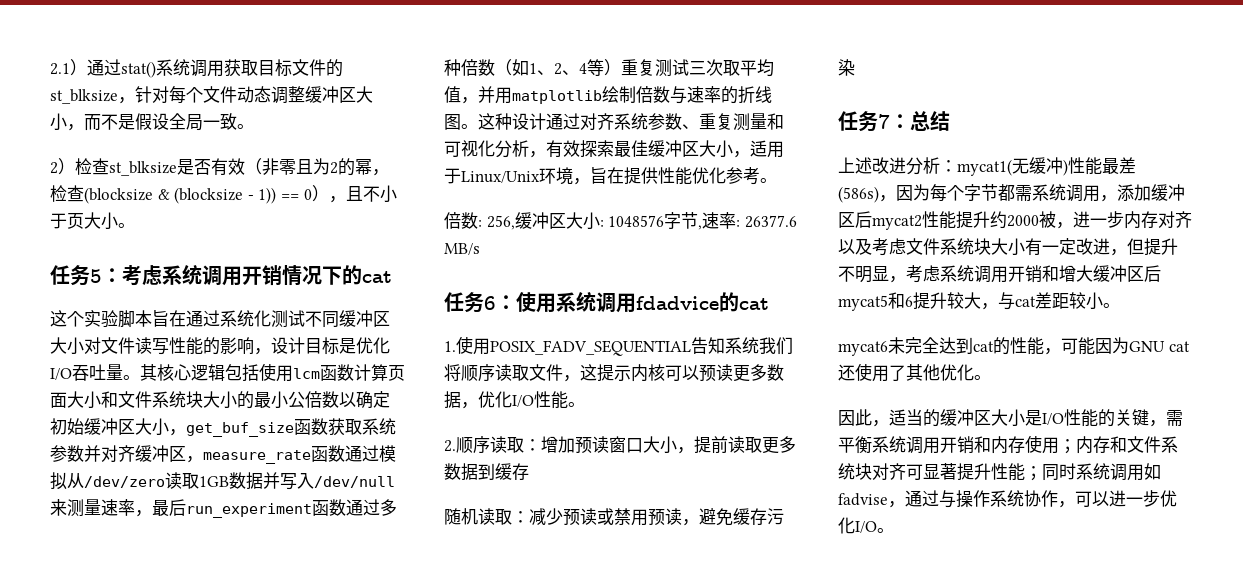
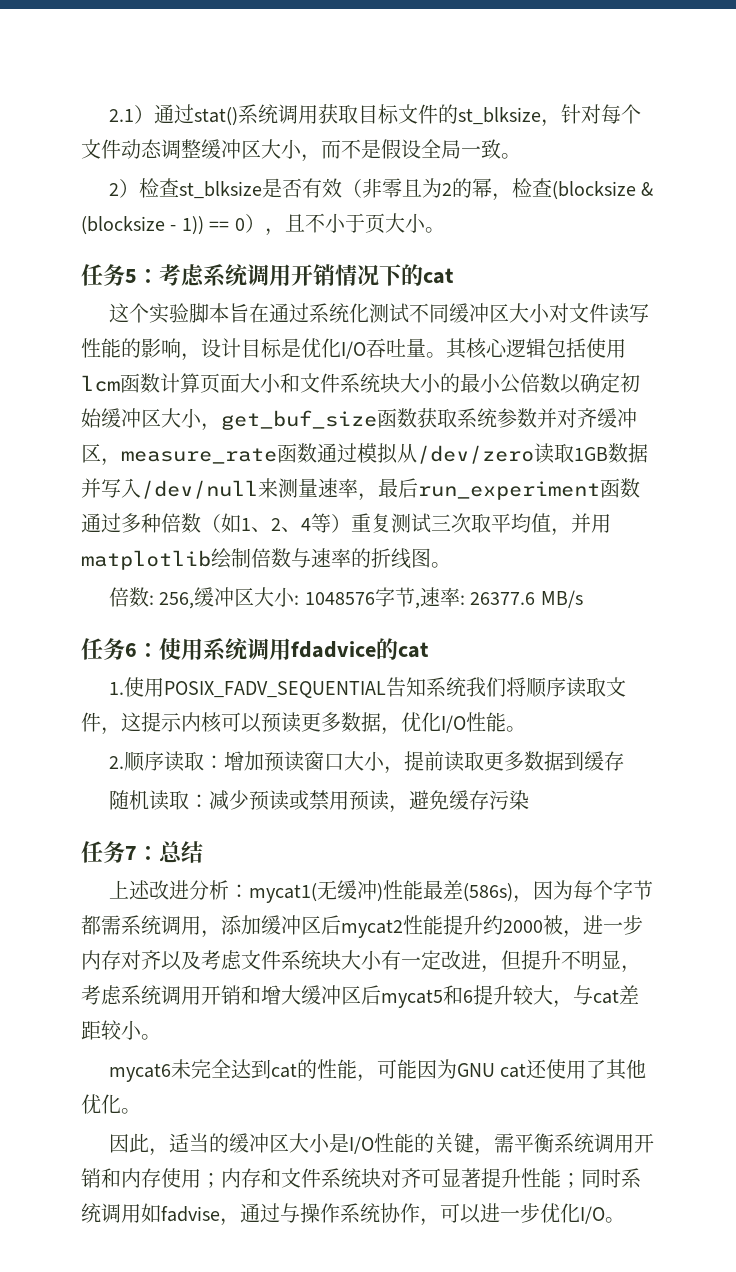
[478,113,784,131] [444,140,784,158] [444,167,777,185] 这种设计通过对齐系统参数、重复测量和可视化分析，有效探索最佳缓冲区大小，适用于Linux/Unix环境，旨在提供性能优化参考。 -> (451, 565) none

